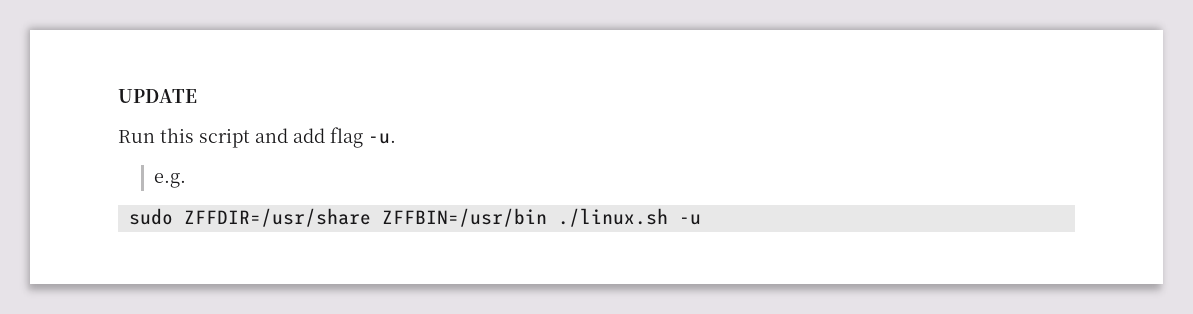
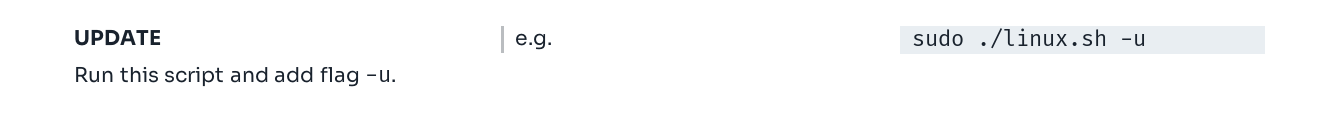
[183,208,547,227] ZFFDIR=/usr/share ZFFBIN=/usr/bin -> (965, 37) none

